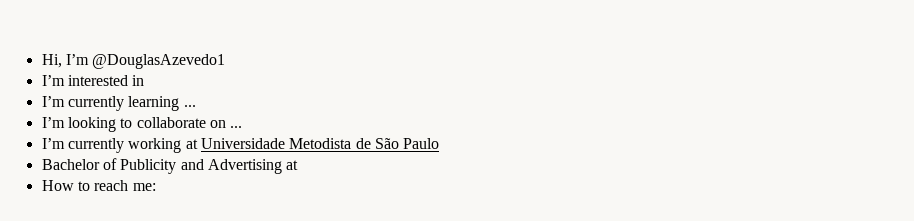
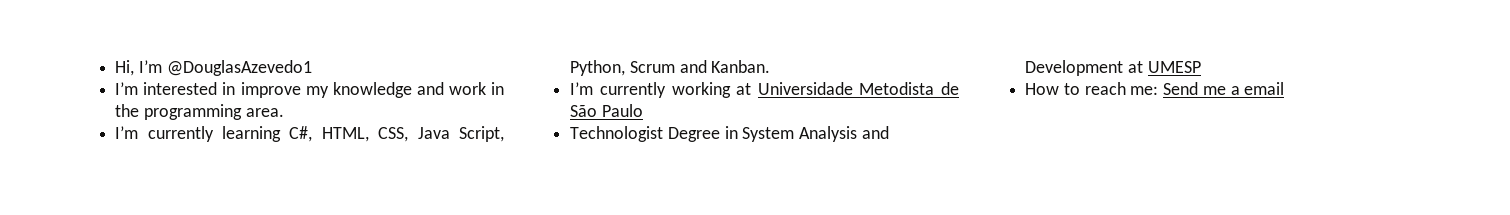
[41,96,196,111] [41,117,243,132] // I’m currently learning ... // I’m looking to collaborate on ... -> [240,82,504,98] [115,104,284,120] [115,126,505,142] [570,60,771,76] improve my knowledge and work in the programming area. // I’m currently learning C#, HTML, CSS, Java Script, Python, Scrum and Kanban.
[41,158,299,174] Bachelor of Publicity and Advertising at -> [570,126,889,142] [1025,60,1201,76] Technologist Degree in System Analysis and Development at UMESP
(156, 187) none -> [1163,82,1285,95] Send me a email

